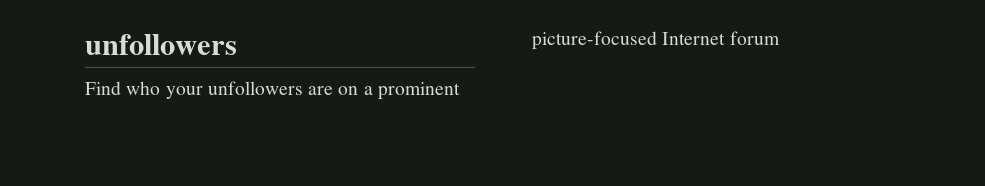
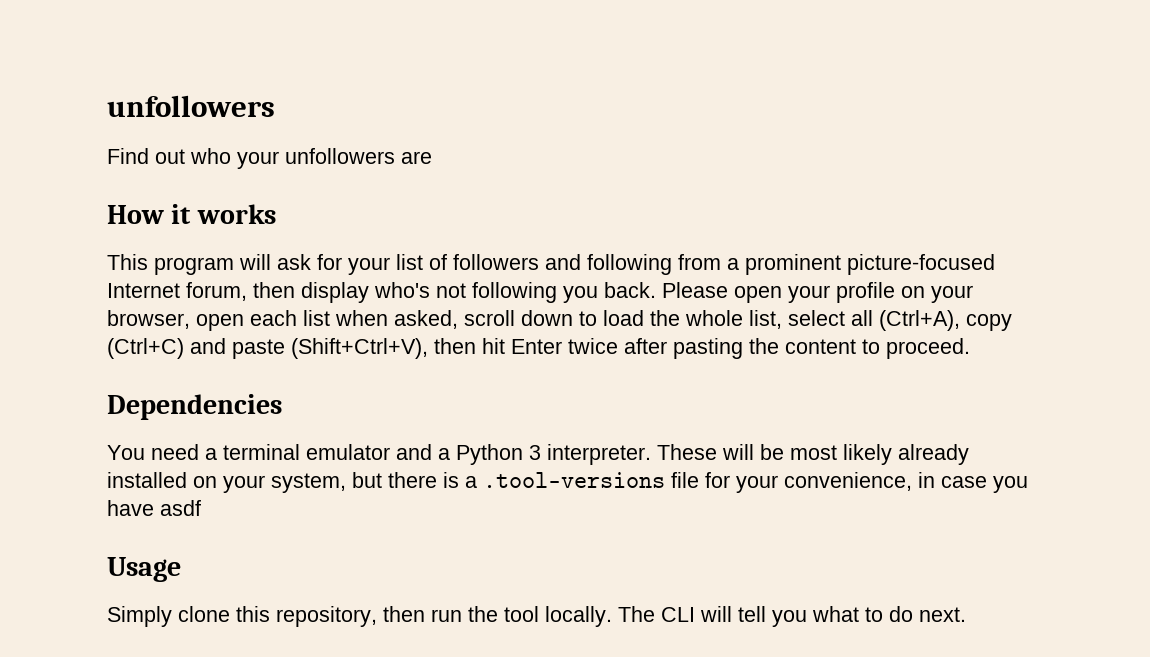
(121, 88) none -> [155,149,185,164] out
[338,82,460,100] [532,31,780,50] on a prominent picture-focused Internet forum -> [107,204,276,224] [107,254,995,275] [107,282,973,303] [107,310,1012,331] [107,338,970,359] [107,394,282,420] [107,444,969,465] [107,472,1028,493] [107,500,201,516] [107,557,181,582] [107,606,966,627] // How it works // This program will ask for your list of followers and following from a prominent picture-focused Internet forum, then display who's not following you back. Please open your profile on your browser, open each list when asked, scroll down to load the whole list, select all (Ctrl+A), copy (Ctrl+C) and paste (Shift+Ctrl+V), then hit Enter twice after pasting the content to proceed. // Dependencies // You need a terminal emulator and a Python 3 interpreter. These will be most likely already installed on your system, but there is a .tool-versions file for your convenience, in case you have asdf // Usage // Simply clone this repository, then run the tool locally. The CLI will tell you what to do next.

